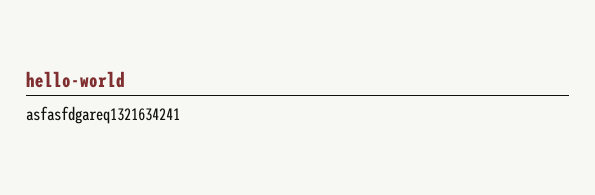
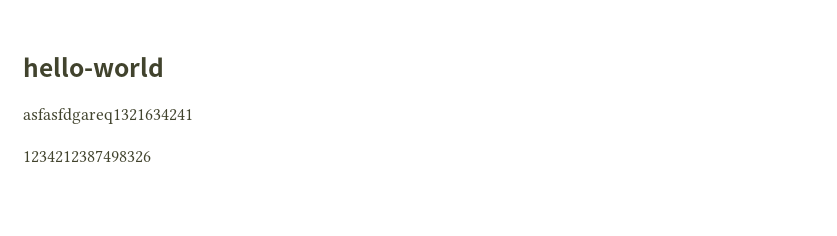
(180, 115) none -> [23,150,151,163] // 1234212387498326

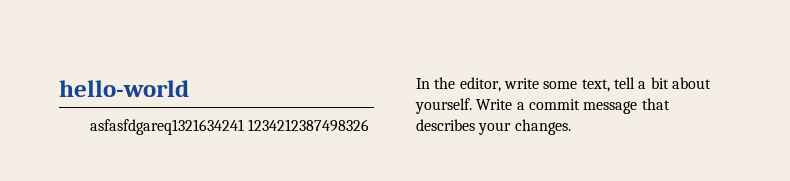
[23,150,151,163] // 1234212387498326 -> [247,119,369,132] [416,77,711,92] [415,98,670,114] [416,119,571,135] 1234212387498326 In the editor, write some text, tell a bit about yourself. Write a commit message that describes your changes.

